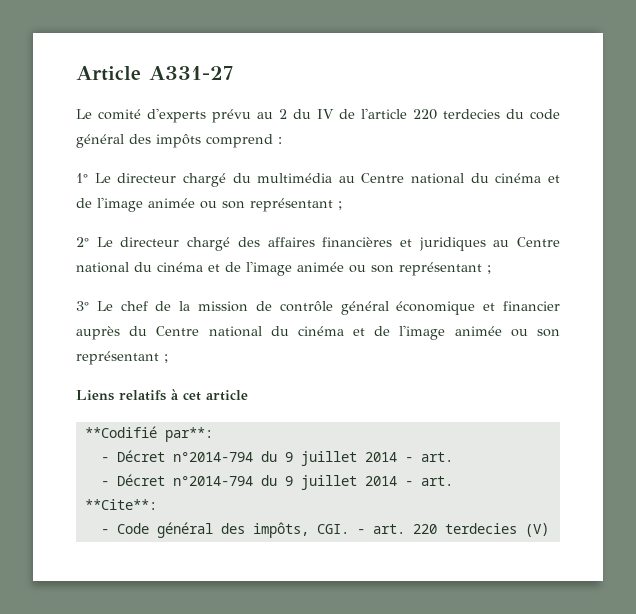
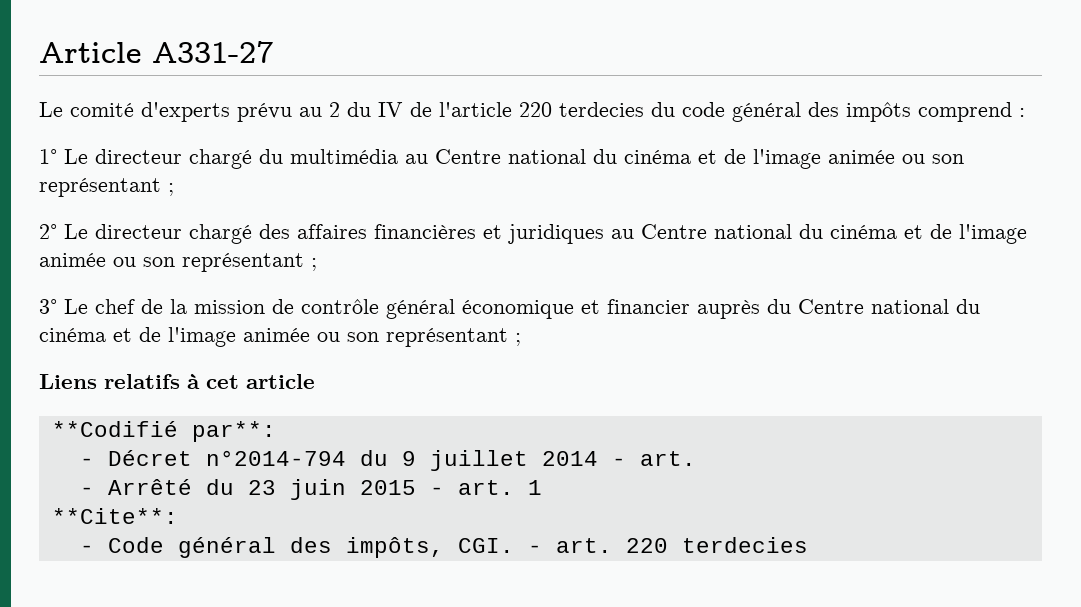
[116,474,453,490] Décret n°2014-794 du 9 juillet 2014 - art. -> [107,479,542,500] Arrêté du 23 juin 2015 - art. 1
[524,523,549,537] (V) -> (808, 545) none

